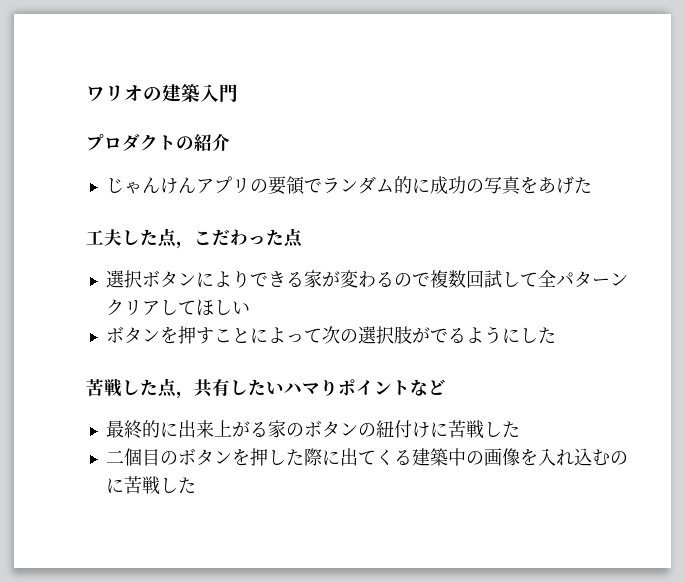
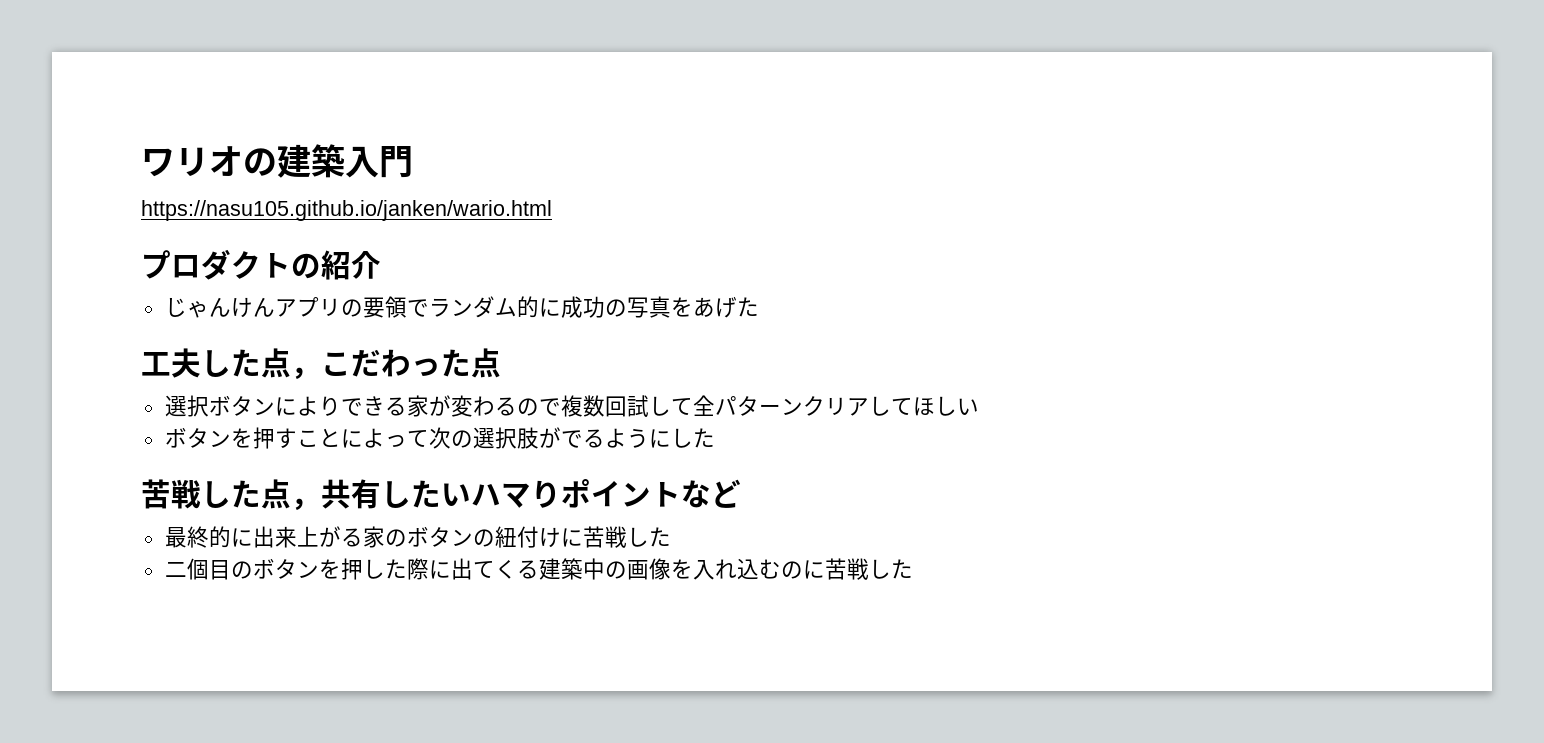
(238, 93) none -> [141,200,552,221] // https://nasu105.github.io/janken/wario.html

